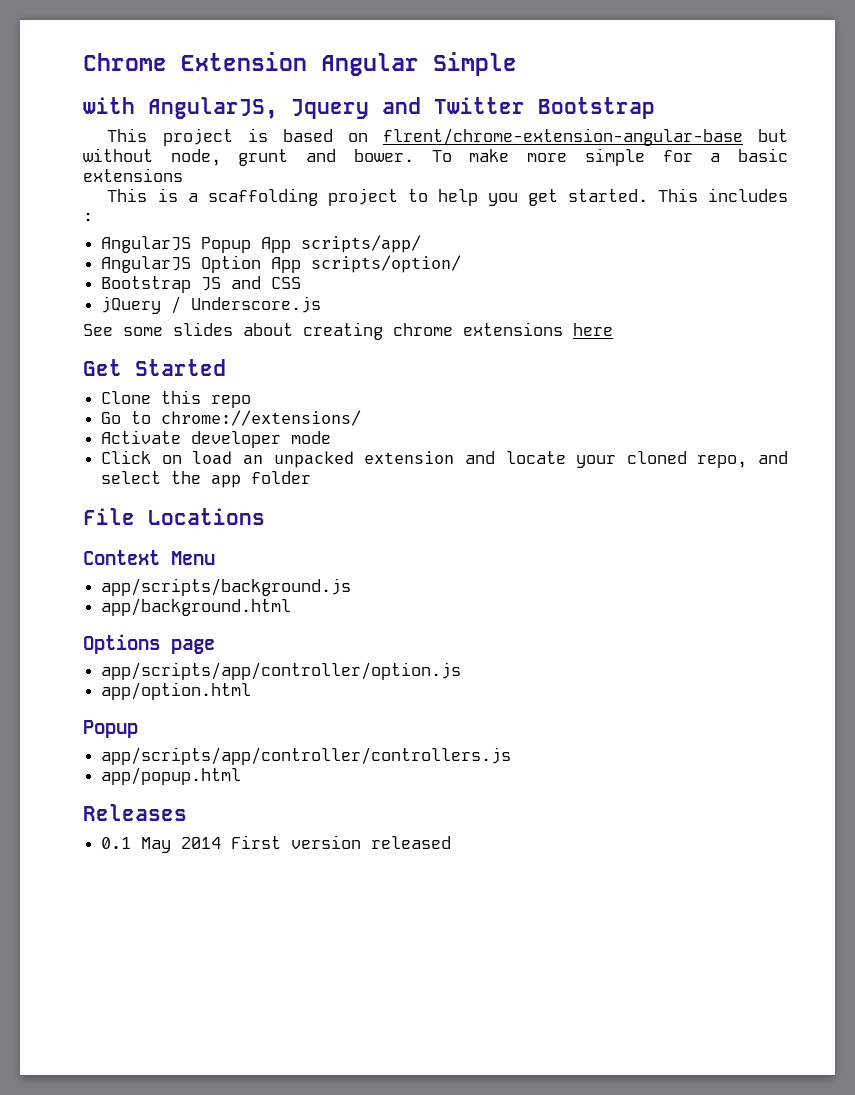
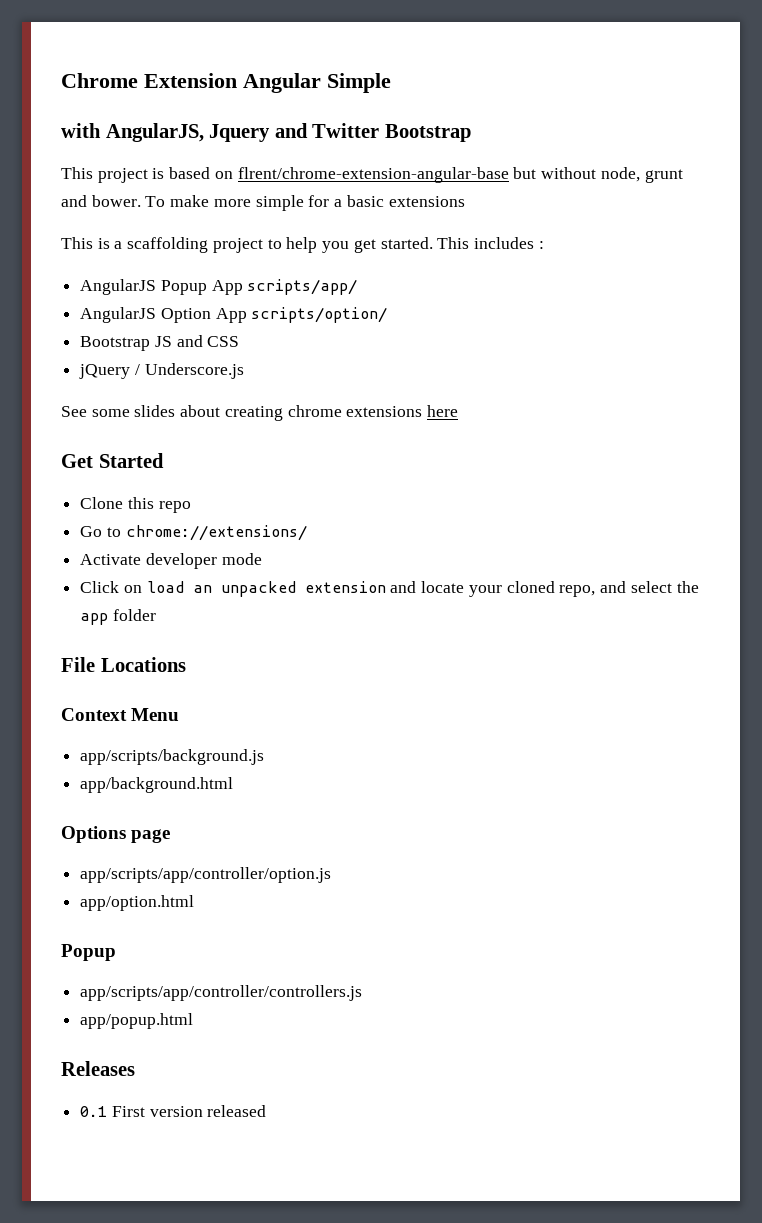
[141,837,222,853] May 2014 -> (108, 1111) none

